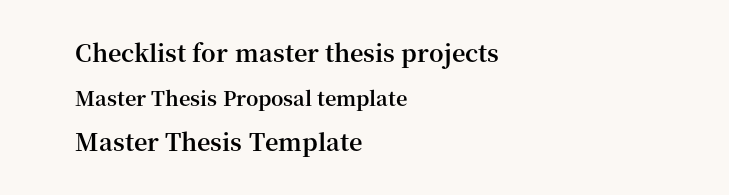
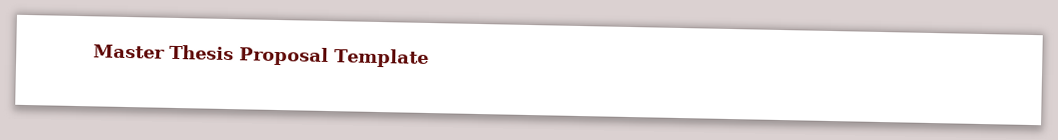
[75,42,500,69] [75,89,408,111] [75,131,243,151] Checklist for master thesis projects // Master Thesis Proposal template // Master Thesis -> [93,44,329,67] Master Thesis Proposal

